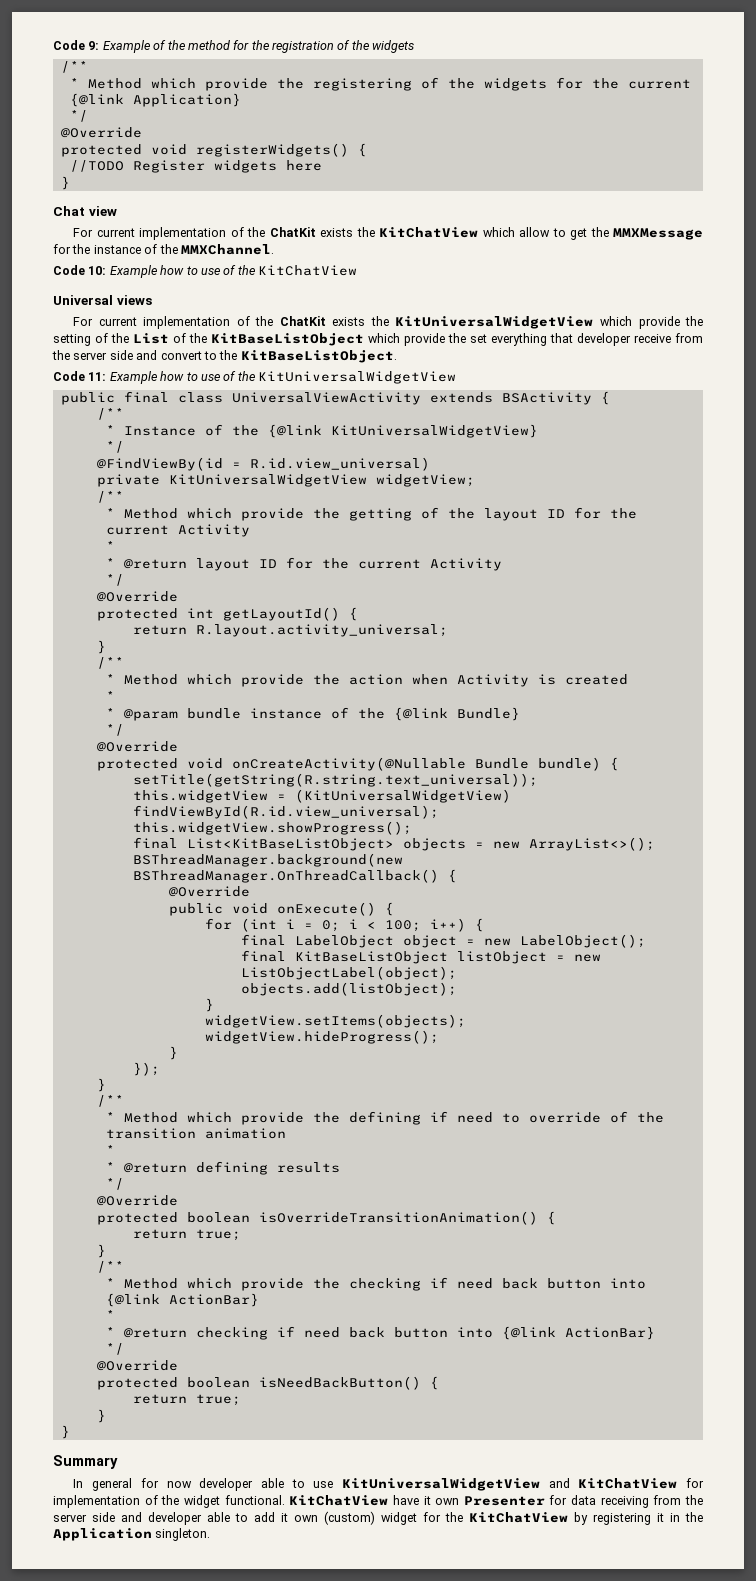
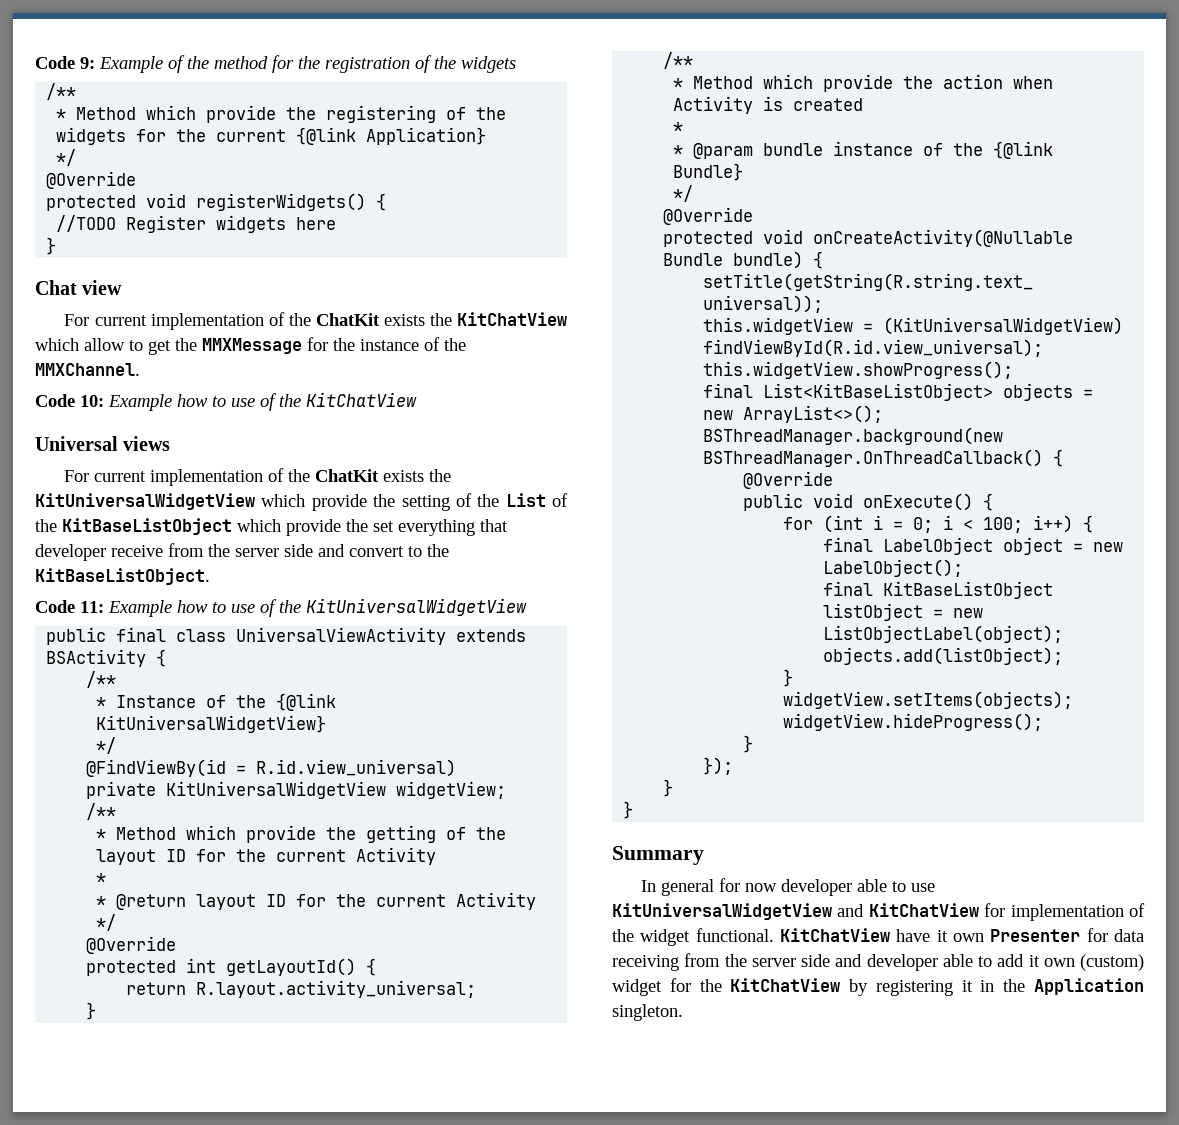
[96,1095,124,1107] [105,1111,664,1125] [105,1128,286,1139] [105,1145,115,1155] [105,1161,340,1175] [105,1178,124,1190] [96,1195,178,1206] [96,1211,556,1225] [132,1229,241,1241] [96,1244,106,1258] [96,1261,124,1273] [105,1277,646,1291] [105,1293,259,1307] [105,1310,115,1320] [105,1326,655,1340] [105,1343,124,1355] [96,1360,178,1371] [96,1376,439,1390] [132,1394,241,1406] [96,1409,106,1423] // /** // * Method which provide the defining if need to override of the transition animation // * // * @return defining results // */ // @Override // protected boolean isOverrideTransitionAnimation() { // return true; // } // /** // * Method which provide the checking if need back button into {@link ActionBar} // * // * @return checking if need back button into {@link ActionBar} // */ // @Override // protected boolean isNeedBackButton() { // return true; // } -> (674, 788) none

